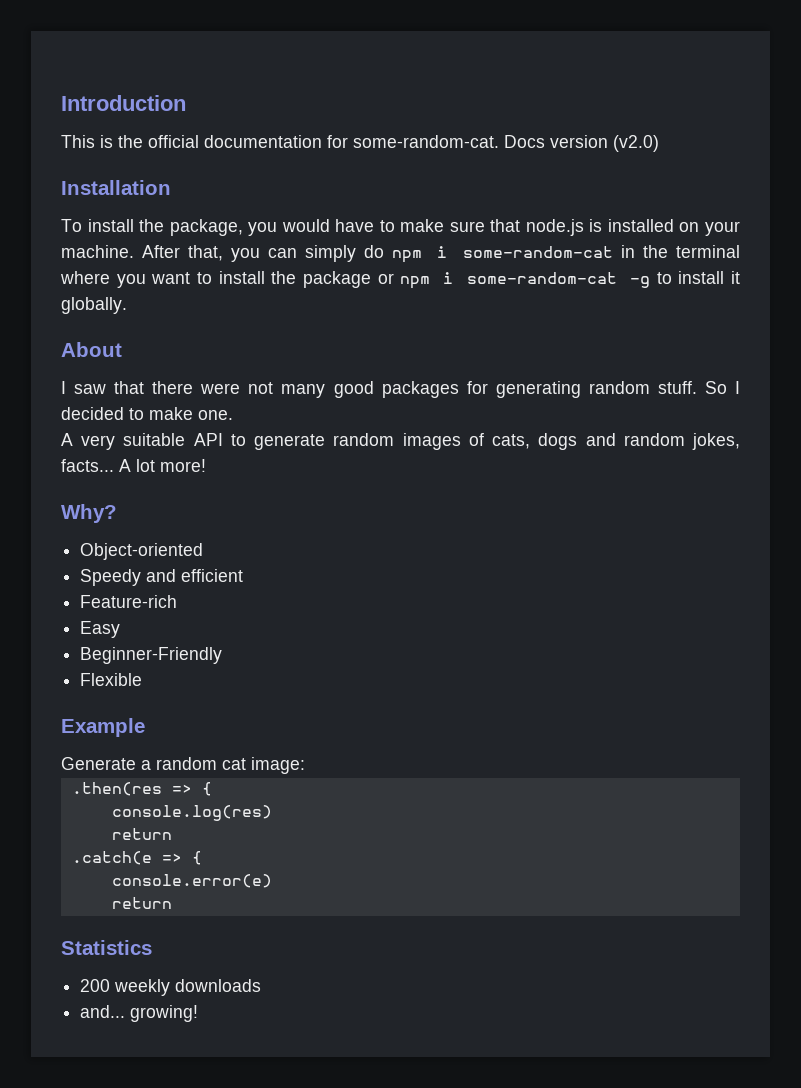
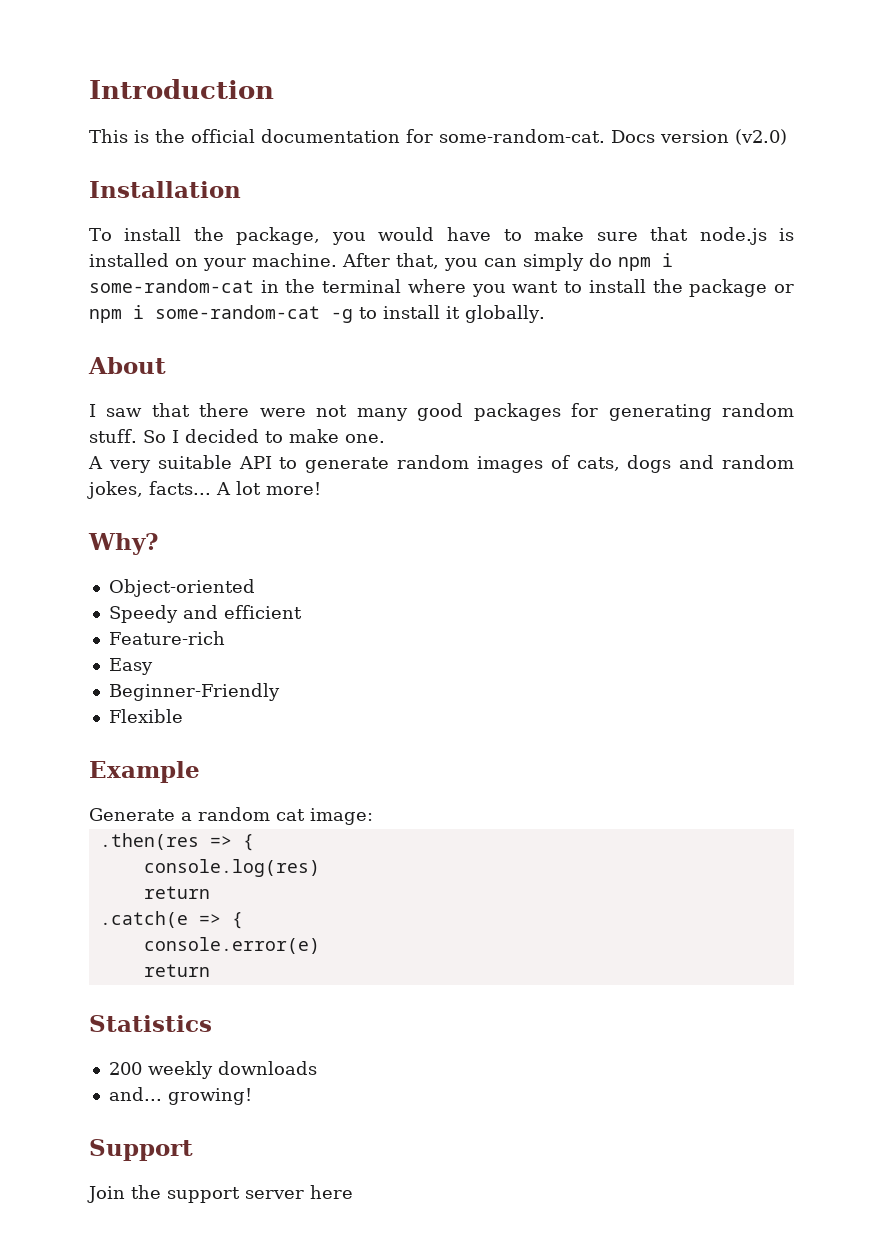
(199, 1013) none -> [89,1139,193,1161] [87,1185,353,1203] // Support // Join the support server here

